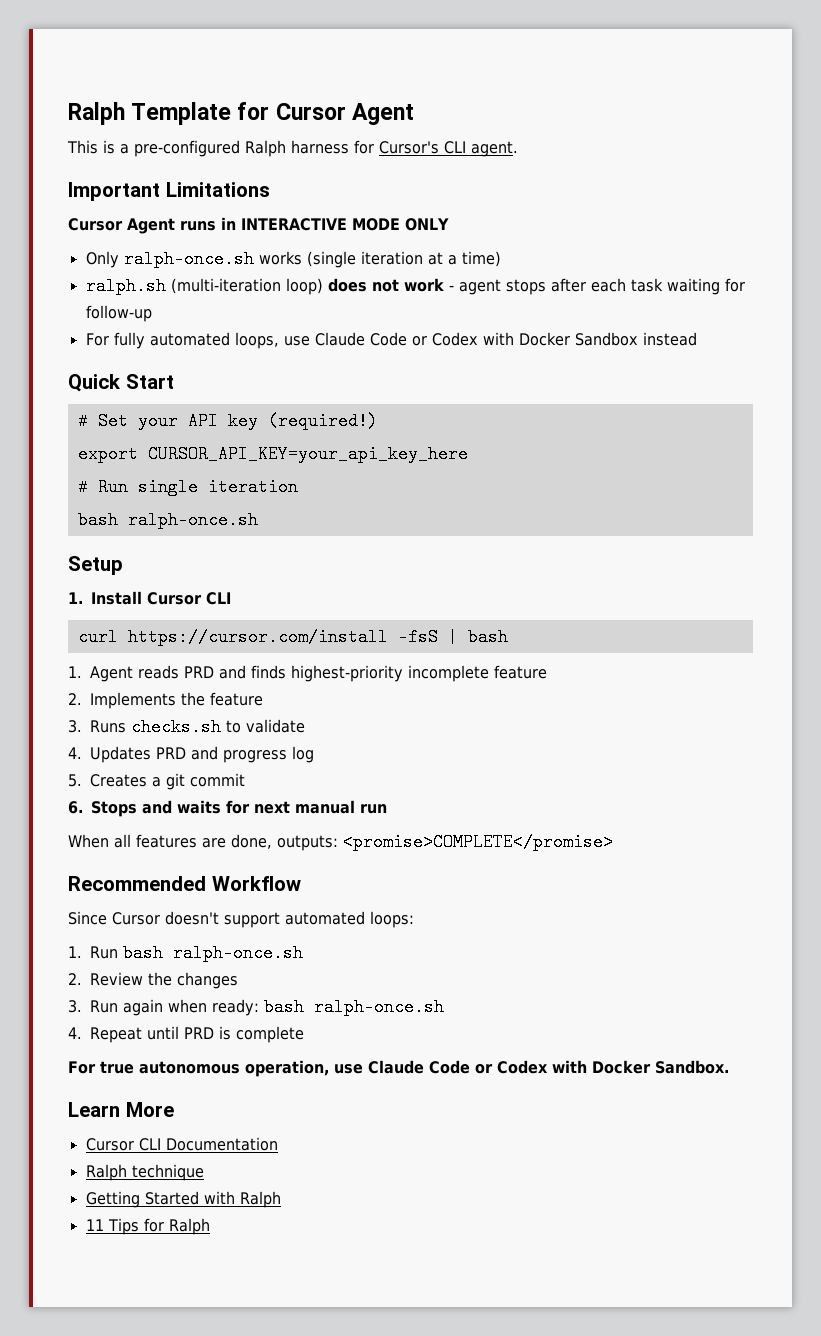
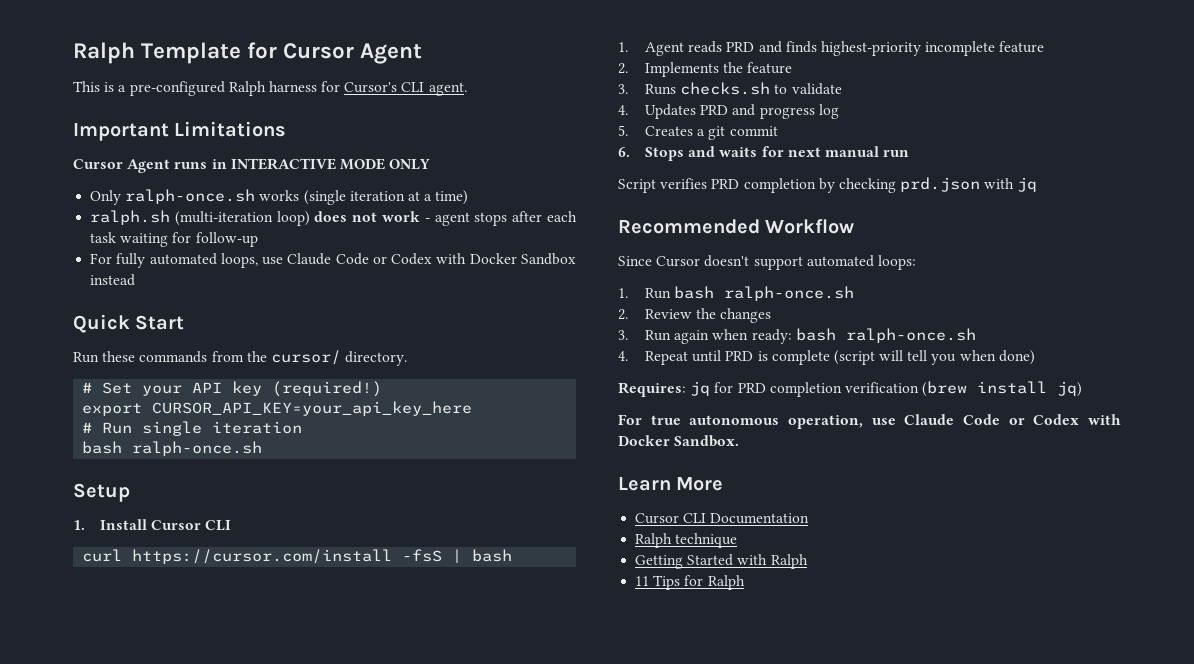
(174, 381) none -> [73,350,408,366] // Run these commands from the cursor/ directory.
[68,833,613,851] When all features are done, outputs: <promise>COMPLETE</promise> -> [618,177,1038,193] Script verifies PRD completion by checking prd.json with jq
(304, 1034) none -> [833,350,1035,365] [618,381,1083,397] (script will tell you when done) // Requires: jq for PRD completion verification (brew install jq)

